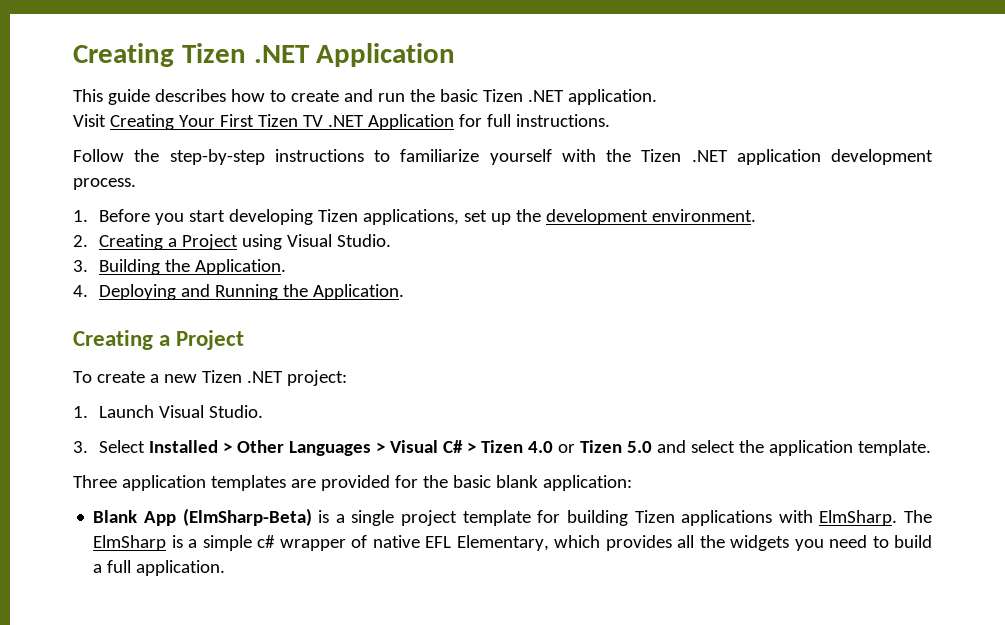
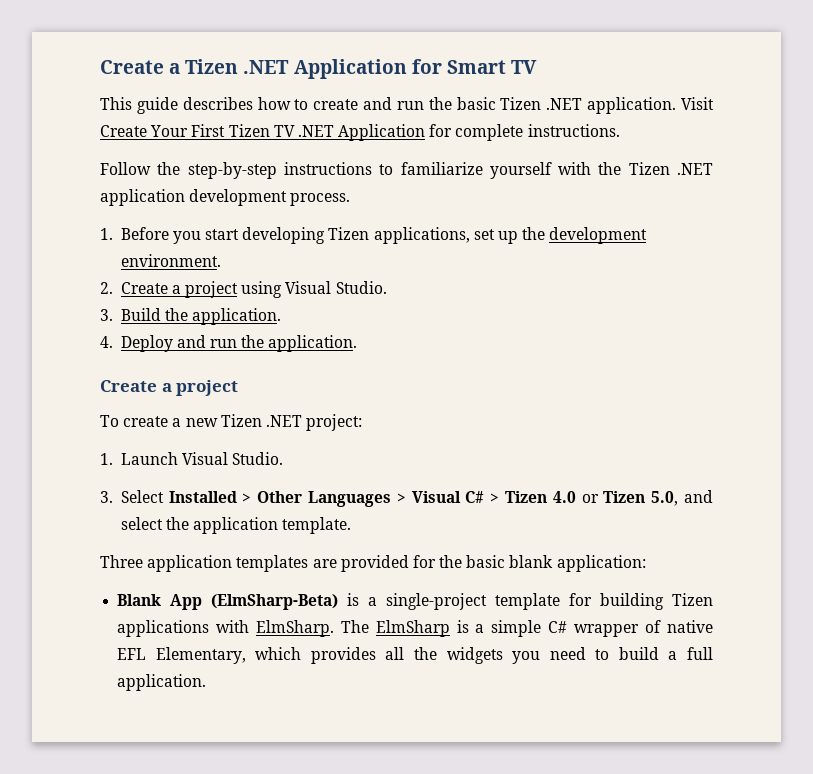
[73,43,174,67] Creating -> [100,60,181,74] Create a
(456, 55) none -> [411,59,537,74] for Smart TV
[73,114,174,130] // Visit Creating -> [681,97,714,110] [100,125,147,137] Visit Create
[486,114,511,127] full -> [455,124,524,141] complete
[98,234,238,250] Creating a Project -> [120,281,239,298] Create a project
[98,259,286,275] [73,284,404,300] [73,330,245,350] Building the Application. // 4. Deploying and Running the Application. // Creating a Project -> [120,308,282,325] [100,335,358,352] [100,380,239,396] Build the application. // 4. Deploy and run the application. // Create a project
[626,441,652,453] 5.0 -> [651,491,679,506] 5.0,
[351,510,458,526] single project -> [386,593,488,610] single-project
[257,535,276,548] c# -> [548,621,568,633] C#

